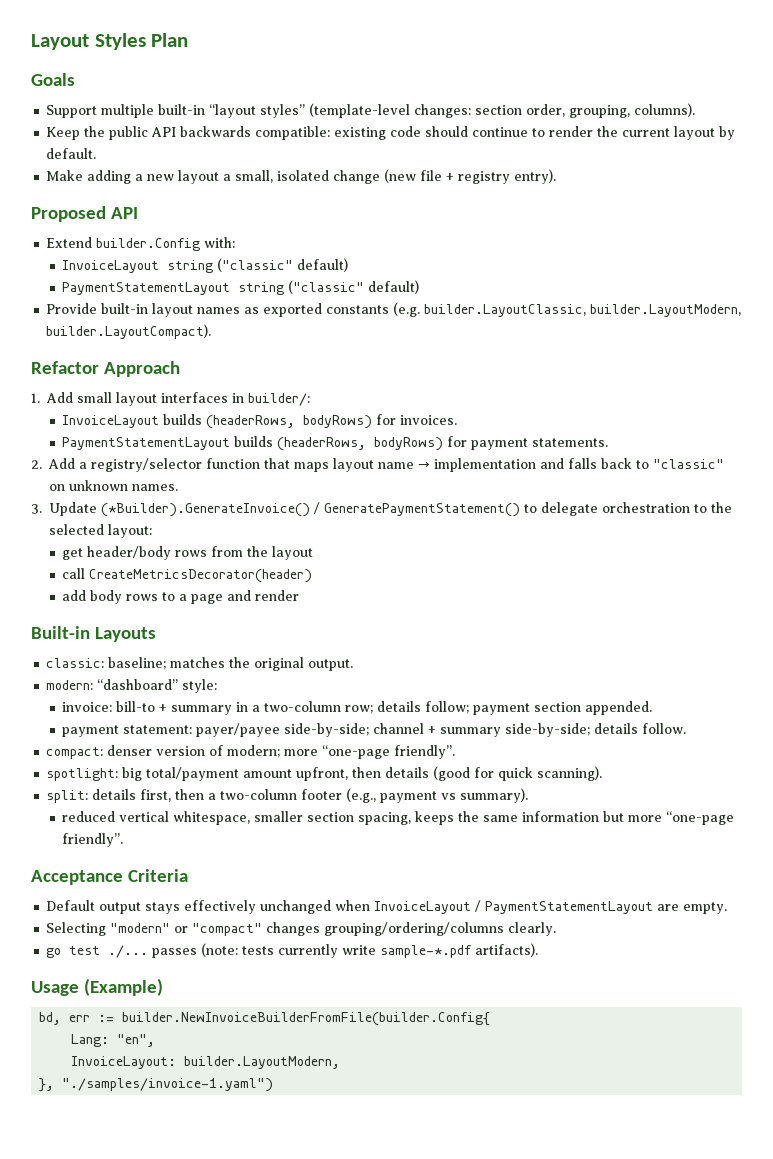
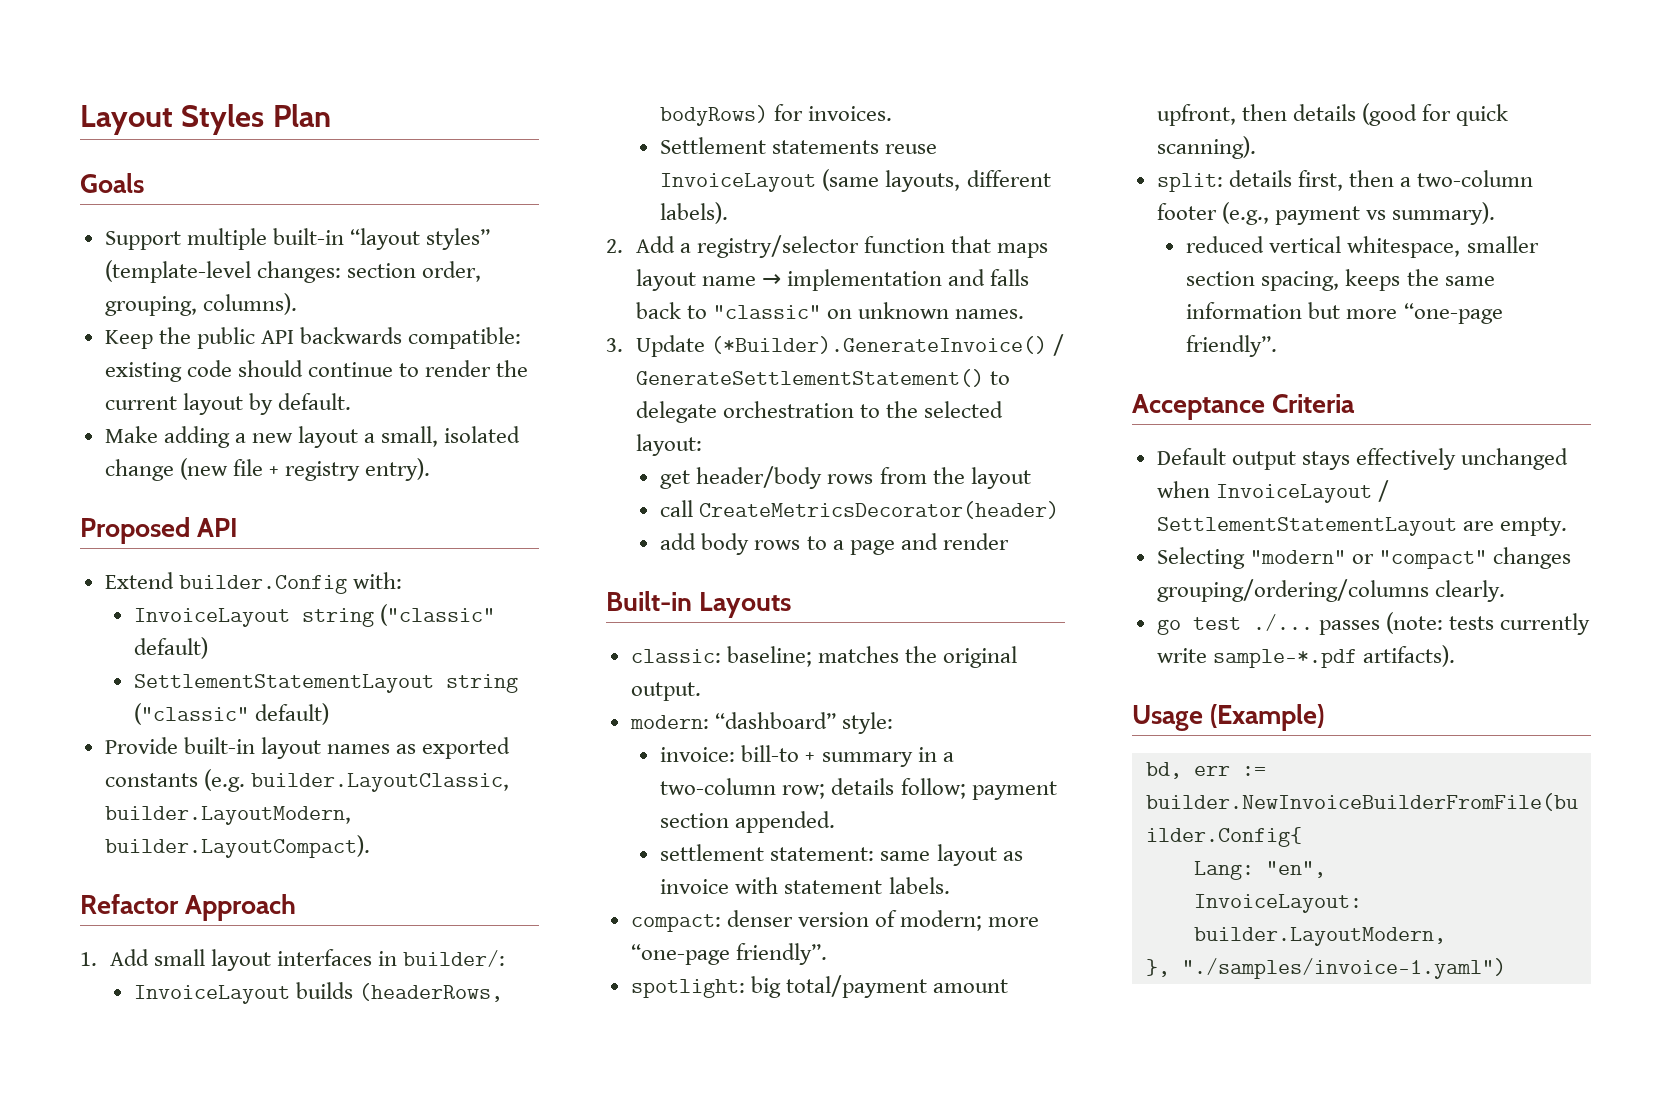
[62,282,231,295] PaymentStatementLayout -> [134,674,435,693] SettlementStatementLayout
[62,436,609,451] PaymentStatementLayout builds (headerRows, bodyRows) for payment statements. -> [660,137,938,154] [660,169,1051,192] [660,202,729,224] Settlement statements reuse InvoiceLayout (same layouts, different labels).
[324,503,520,517] GeneratePaymentStatement() -> [635,369,984,387] GenerateSettlementStatement()
[62,723,687,737] payment statement: payer/payee side-by-side; channel + summary side-by-side; details follow. -> [660,844,1023,866] [660,877,950,894] settlement statement: same layout as invoice with statement labels.
[485,901,654,914] PaymentStatementLayout -> [1156,517,1457,536] SettlementStatementLayout

